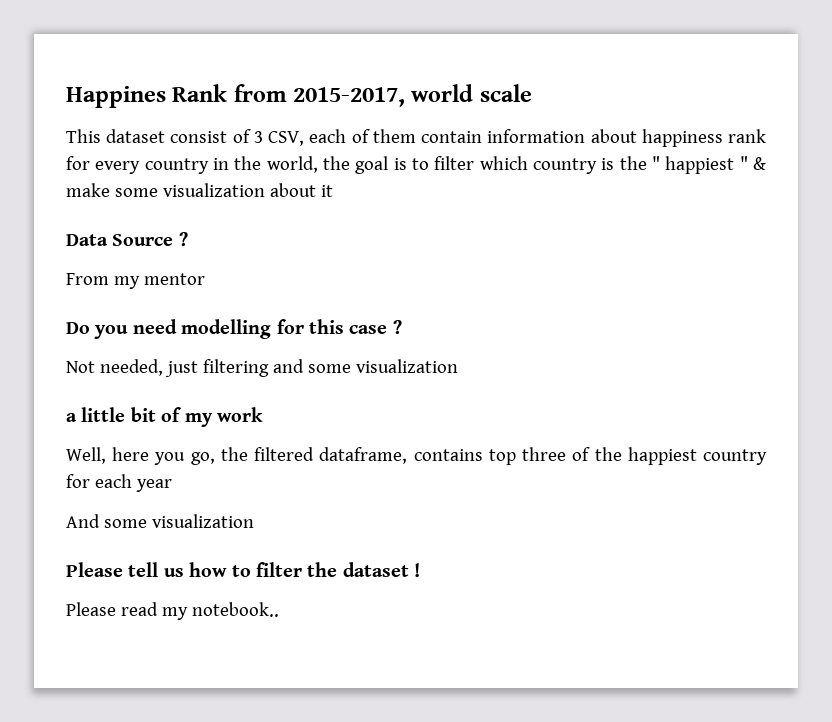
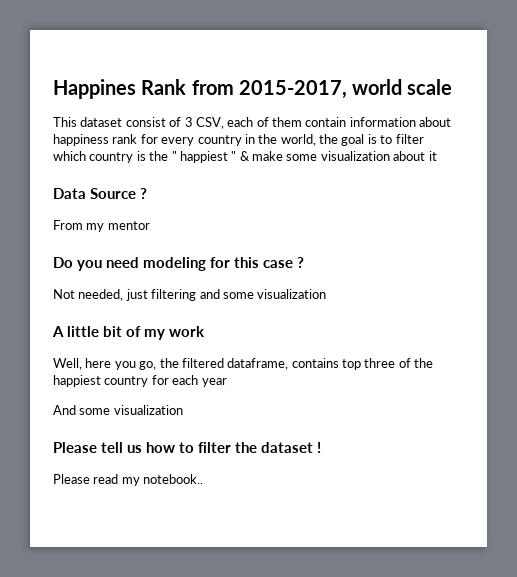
[181,319,272,339] modelling -> [143,257,206,271] modeling
[66,413,77,422] a -> [52,326,64,337] A

